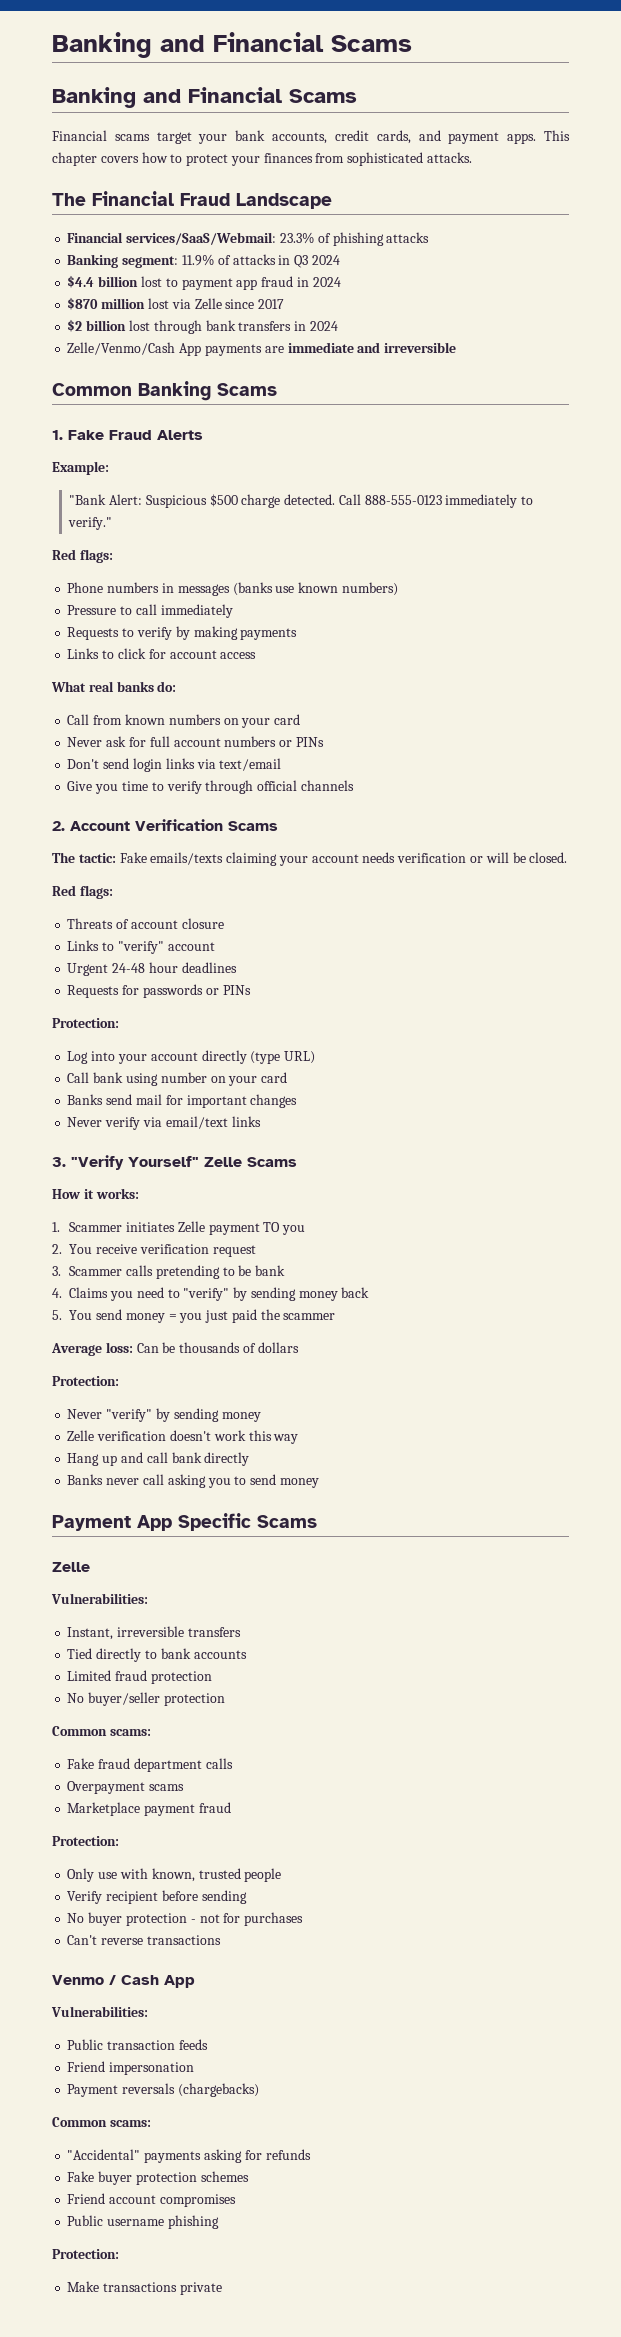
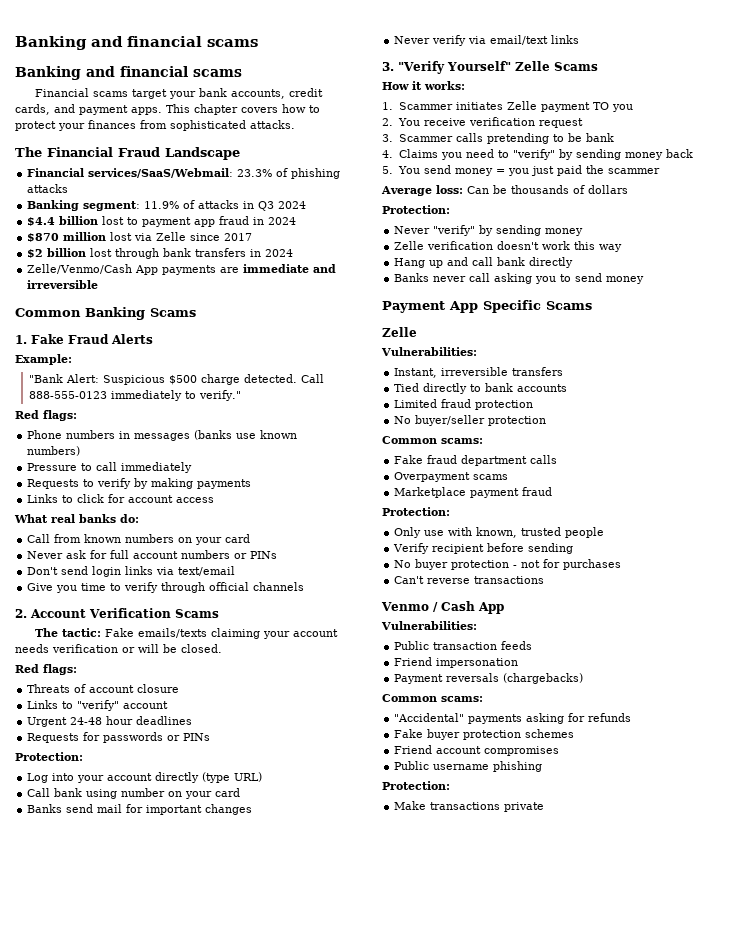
[52,32,412,58] [52,87,357,108] Banking and Financial Scams // Banking and Financial Scams -> [15,36,258,50] [15,66,242,80] Banking and financial scams // Banking and financial scams

